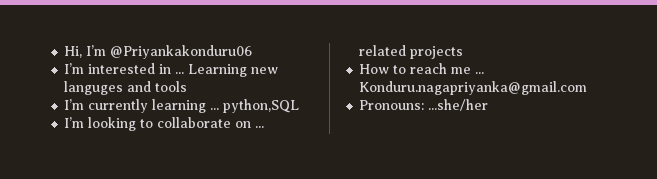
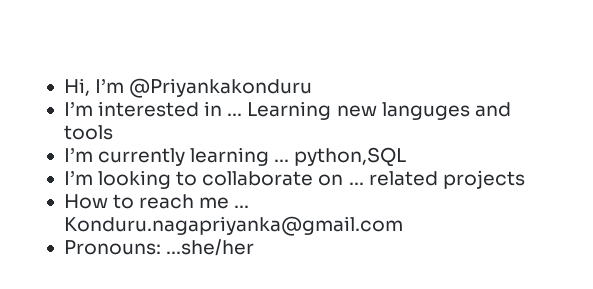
[110,45,253,59] @Priyankakonduru06 -> [129,78,313,98] @Priyankakonduru

